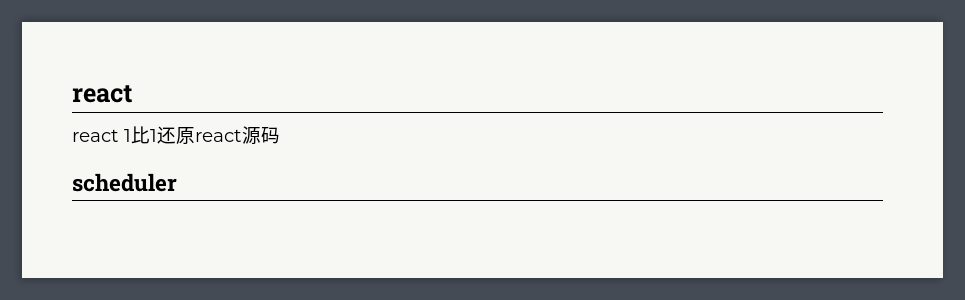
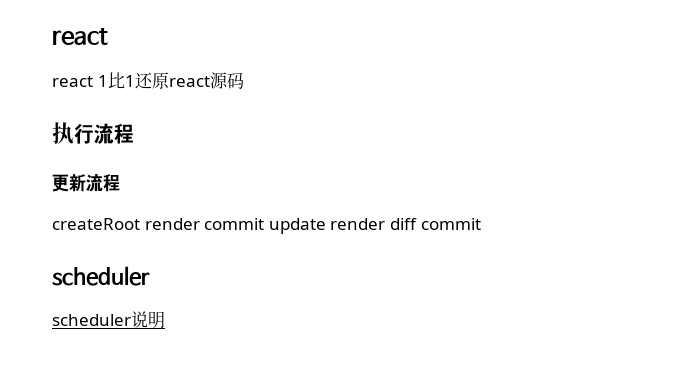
[72,173,177,192] // scheduler -> [52,122,134,144] [52,174,120,192] [52,218,481,234] [52,266,150,286] [52,311,165,329] // 执行流程 // 更新流程 // createRoot render commit update render diff commit // scheduler // scheduler说明

